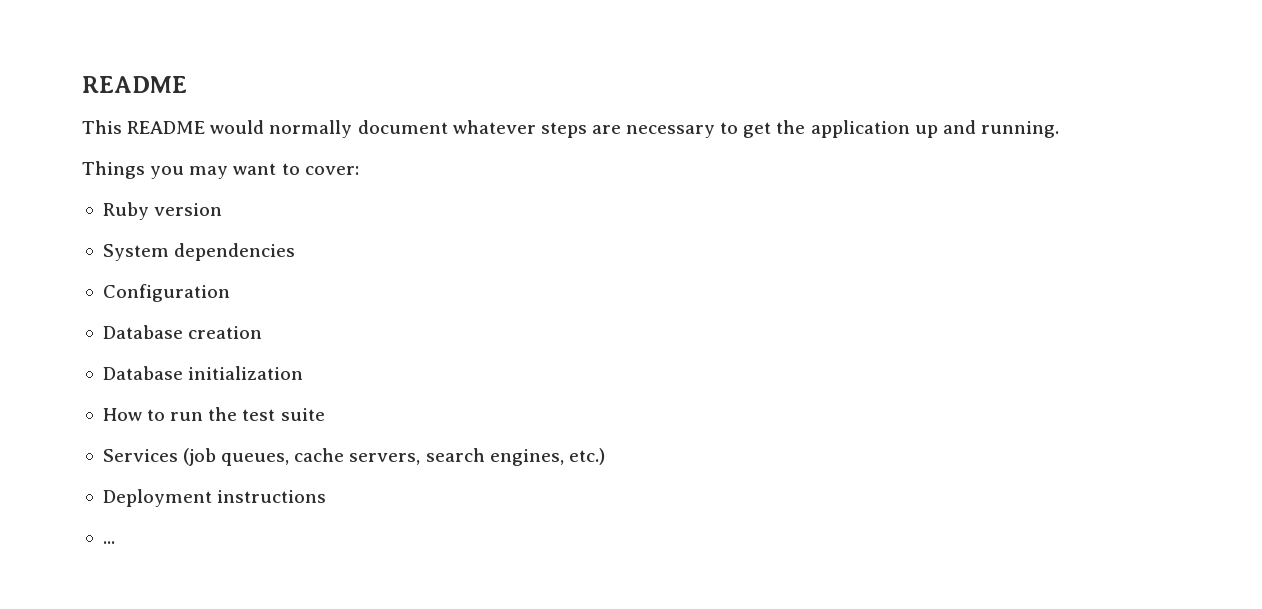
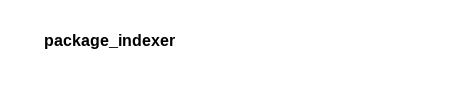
[82,76,187,93] [82,120,1059,138] [82,161,359,179] [102,202,223,220] [102,243,296,261] [102,284,230,302] [102,325,263,339] [102,366,304,380] [102,407,325,421] [102,448,605,466] [102,489,327,507] [102,541,115,544] README // This README would normally document whatever steps are necessary to get the application up and running. // Things you may want to cover: // Ruby version // System dependencies // Configuration // Database creation // Database initialization // How to run the test suite // Services (job queues, cache servers, search engines, etc.) // Deployment instructions // ... -> [44,34,175,49] package_indexer

